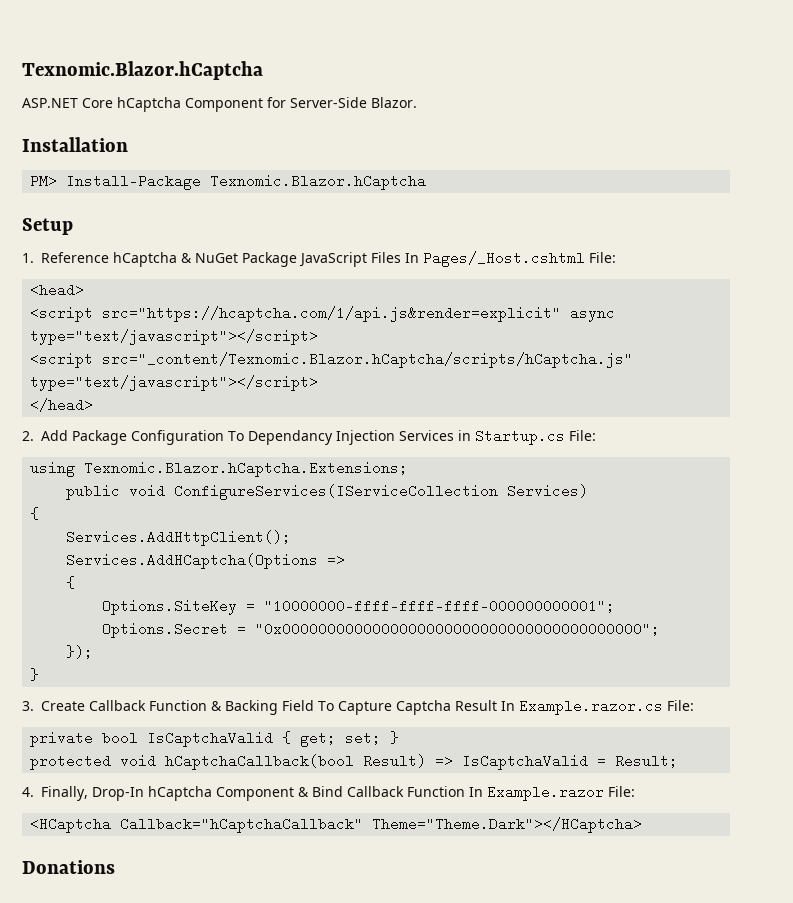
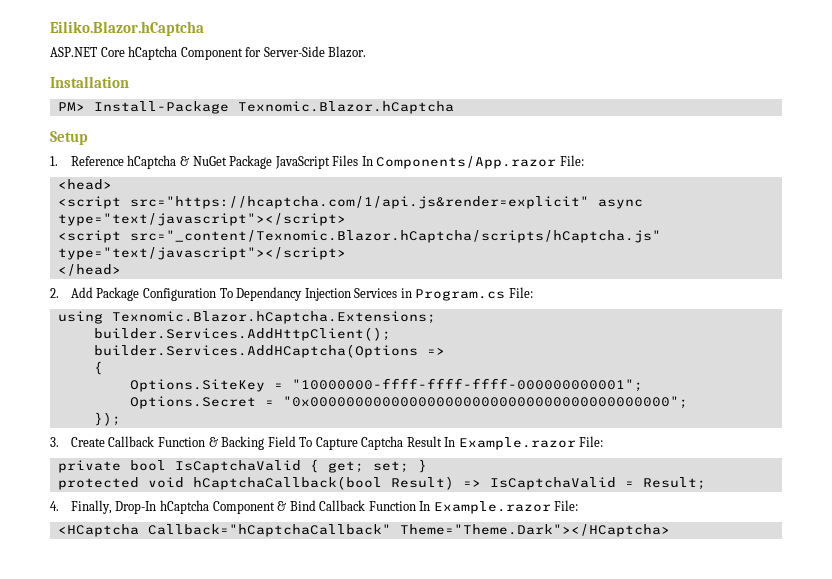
[22,61,263,80] Texnomic.Blazor.hCaptcha -> [50,21,204,36] Eiliko.Blazor.hCaptcha
[423,251,585,267] Pages/_Host.cshtml -> [376,156,557,169] Components/App.razor
[475,429,565,445] Startup.cs -> [415,289,506,301] Program.cs
[66,484,589,500] [30,507,40,520] [66,530,292,546] [66,553,319,569] public void ConfigureServices(IServiceCollection Services) // { // Services.AddHttpClient(); // Services.AddHCaptcha(Options -> [93,327,391,341] [93,344,418,358] builder.Services.AddHttpClient(); // builder.Services.AddHCaptcha(Options
[30,668,40,681] // } -> (121, 419) none
[519,699,663,715] Example.razor.cs -> [458,437,576,450] Example.razor
[22,860,115,874] // Donations -> (670, 530) none

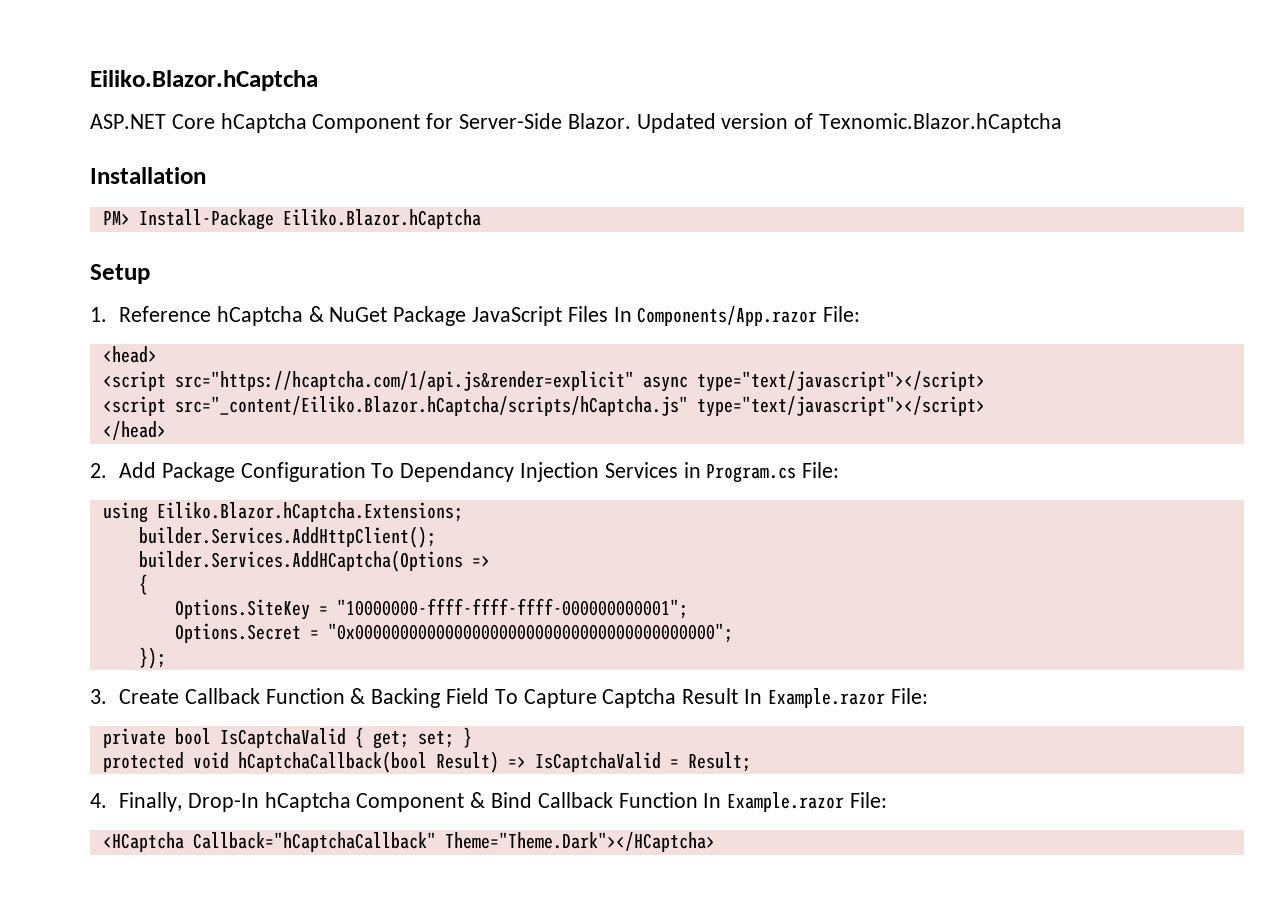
(367, 52) none -> [636,113,1063,133] Updated version of Texnomic.Blazor.hCaptcha
[237,101,454,114] Texnomic.Blazor.hCaptcha -> [282,209,481,229] Eiliko.Blazor.hCaptcha
[129,230,661,243] src="_content/Texnomic.Blazor.hCaptcha/scripts/hCaptcha.js" -> [174,396,688,416] src="_content/Eiliko.Blazor.hCaptcha/scripts/hCaptcha.js"
[111,311,436,324] Texnomic.Blazor.hCaptcha.Extensions; -> [156,502,463,522] Eiliko.Blazor.hCaptcha.Extensions;

